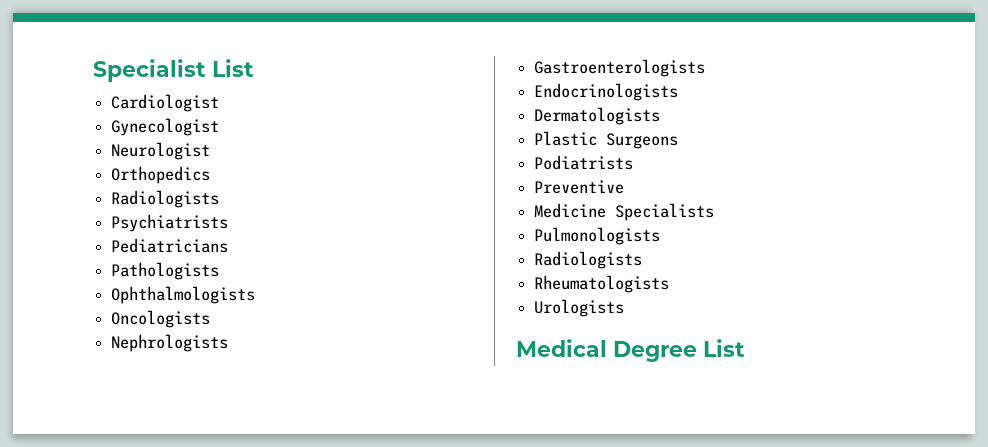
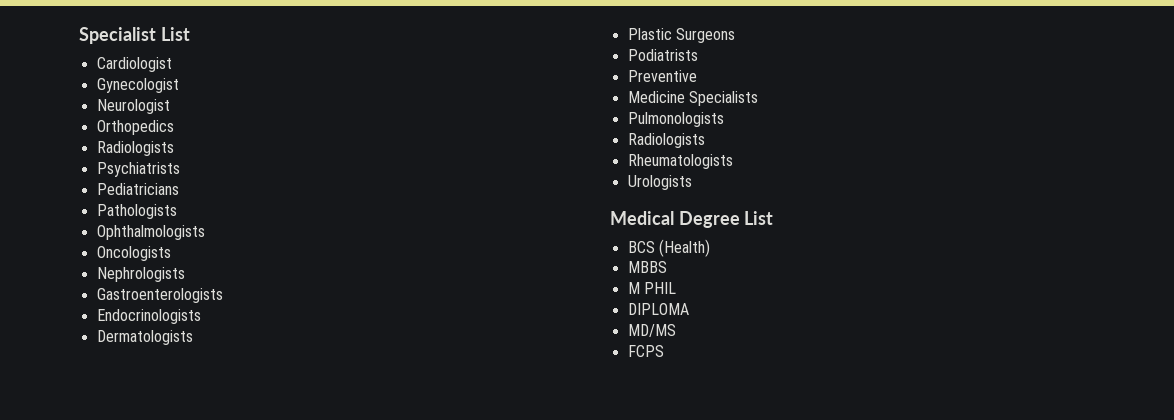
(745, 348) none -> [627,239,710,257] [627,261,667,273] [627,282,676,294] [627,303,689,315] [627,324,676,337] [627,345,664,357] // BCS (Health) // MBBS // M PHIL // DIPLOMA // MD/MS // FCPS

